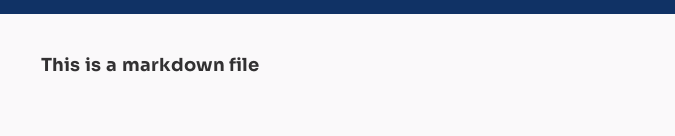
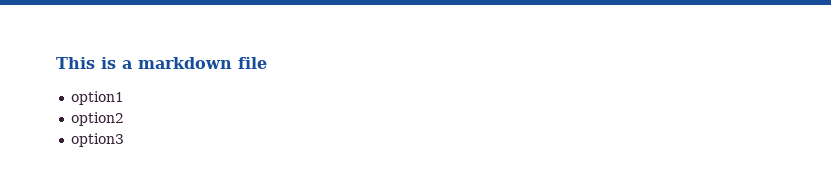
(260, 64) none -> [70,91,124,105] [70,112,124,126] [70,133,124,147] // option1 // option2 // option3

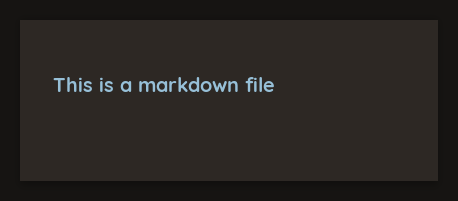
[70,91,124,105] [70,112,124,126] [70,133,124,147] // option1 // option2 // option3 -> (275, 84) none

